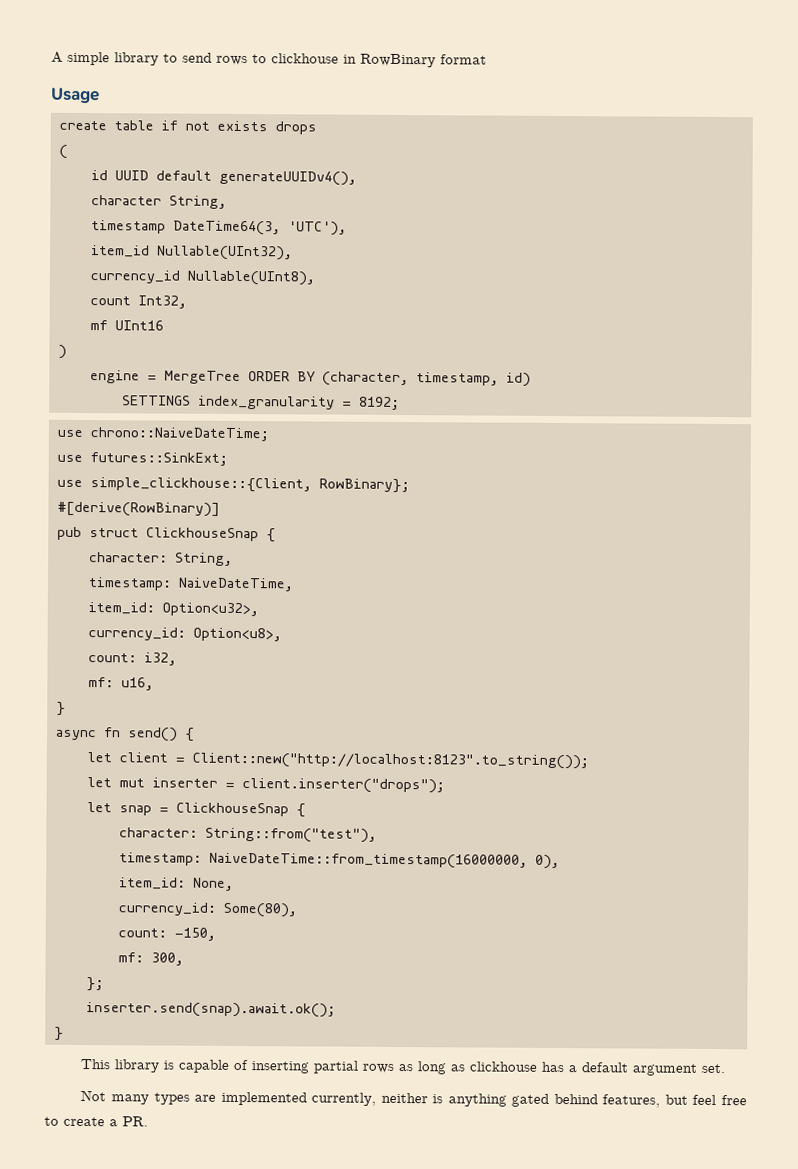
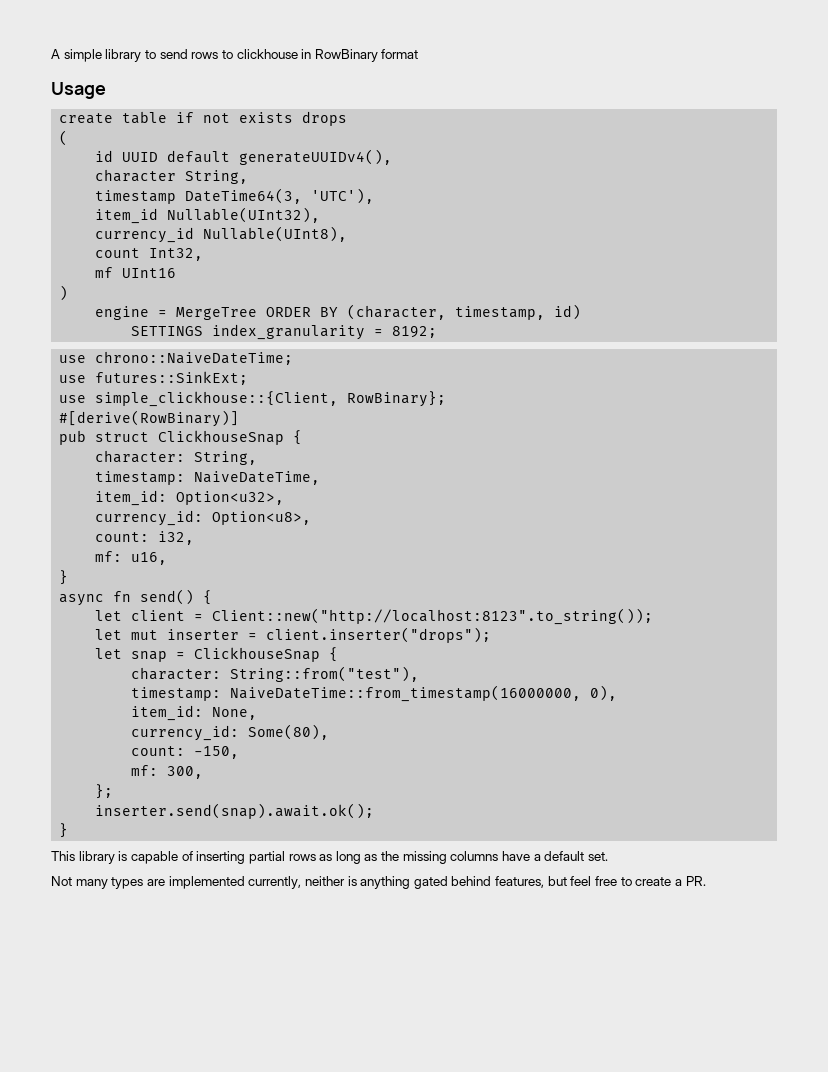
[469,1061,566,1073] clickhouse has -> [381,851,531,864] the missing columns have
[632,1063,698,1076] argument -> (585, 856) none

